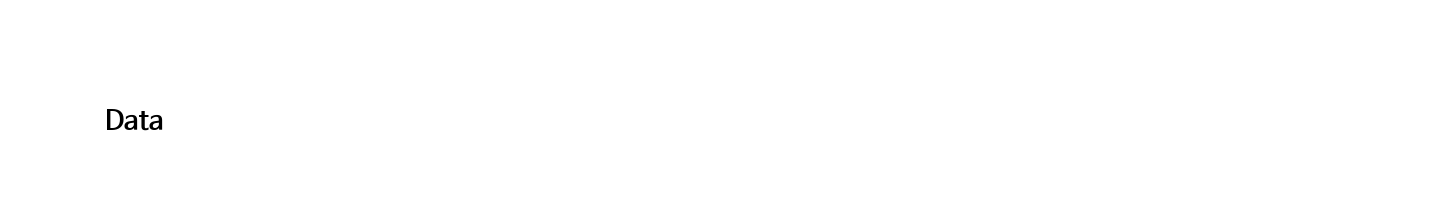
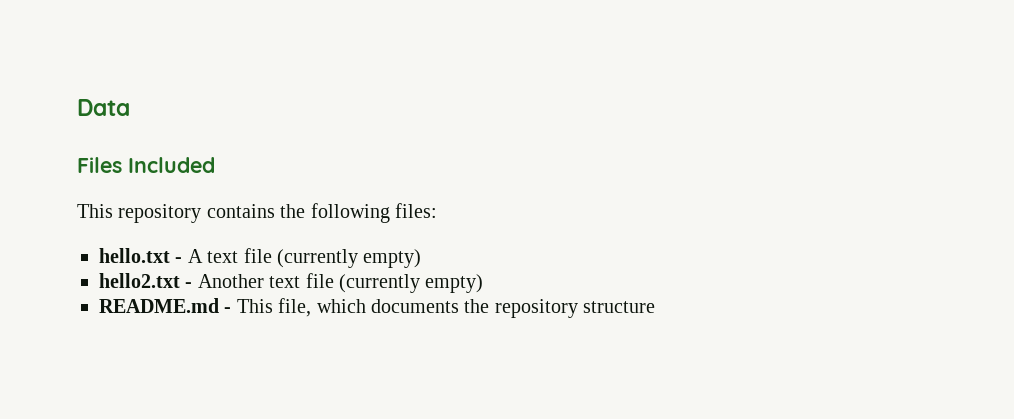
(164, 120) none -> [77,157,215,173] [77,203,437,223] [99,248,422,268] [99,273,484,293] [99,298,656,318] // Files Included // This repository contains the following files: // hello.txt - A text file (currently empty) // hello2.txt - Another text file (currently empty) // README.md - This file, which documents the repository structure

